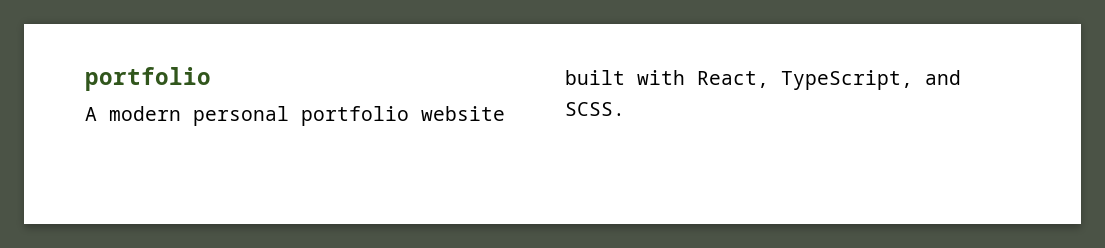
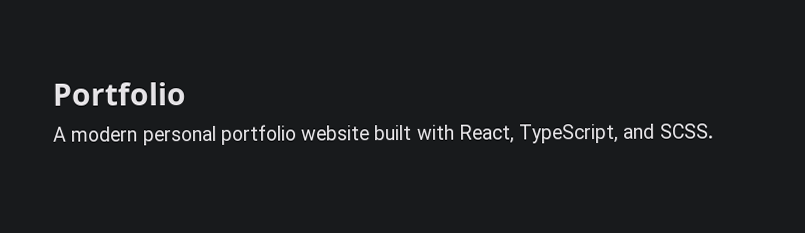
[85,67,211,91] portfolio -> [52,82,186,106] Portfolio

